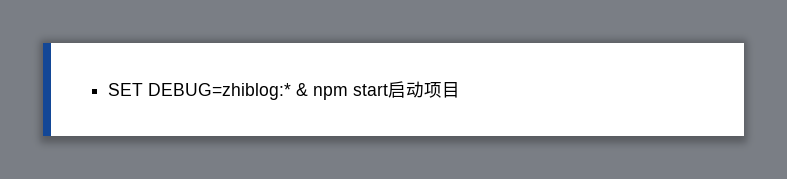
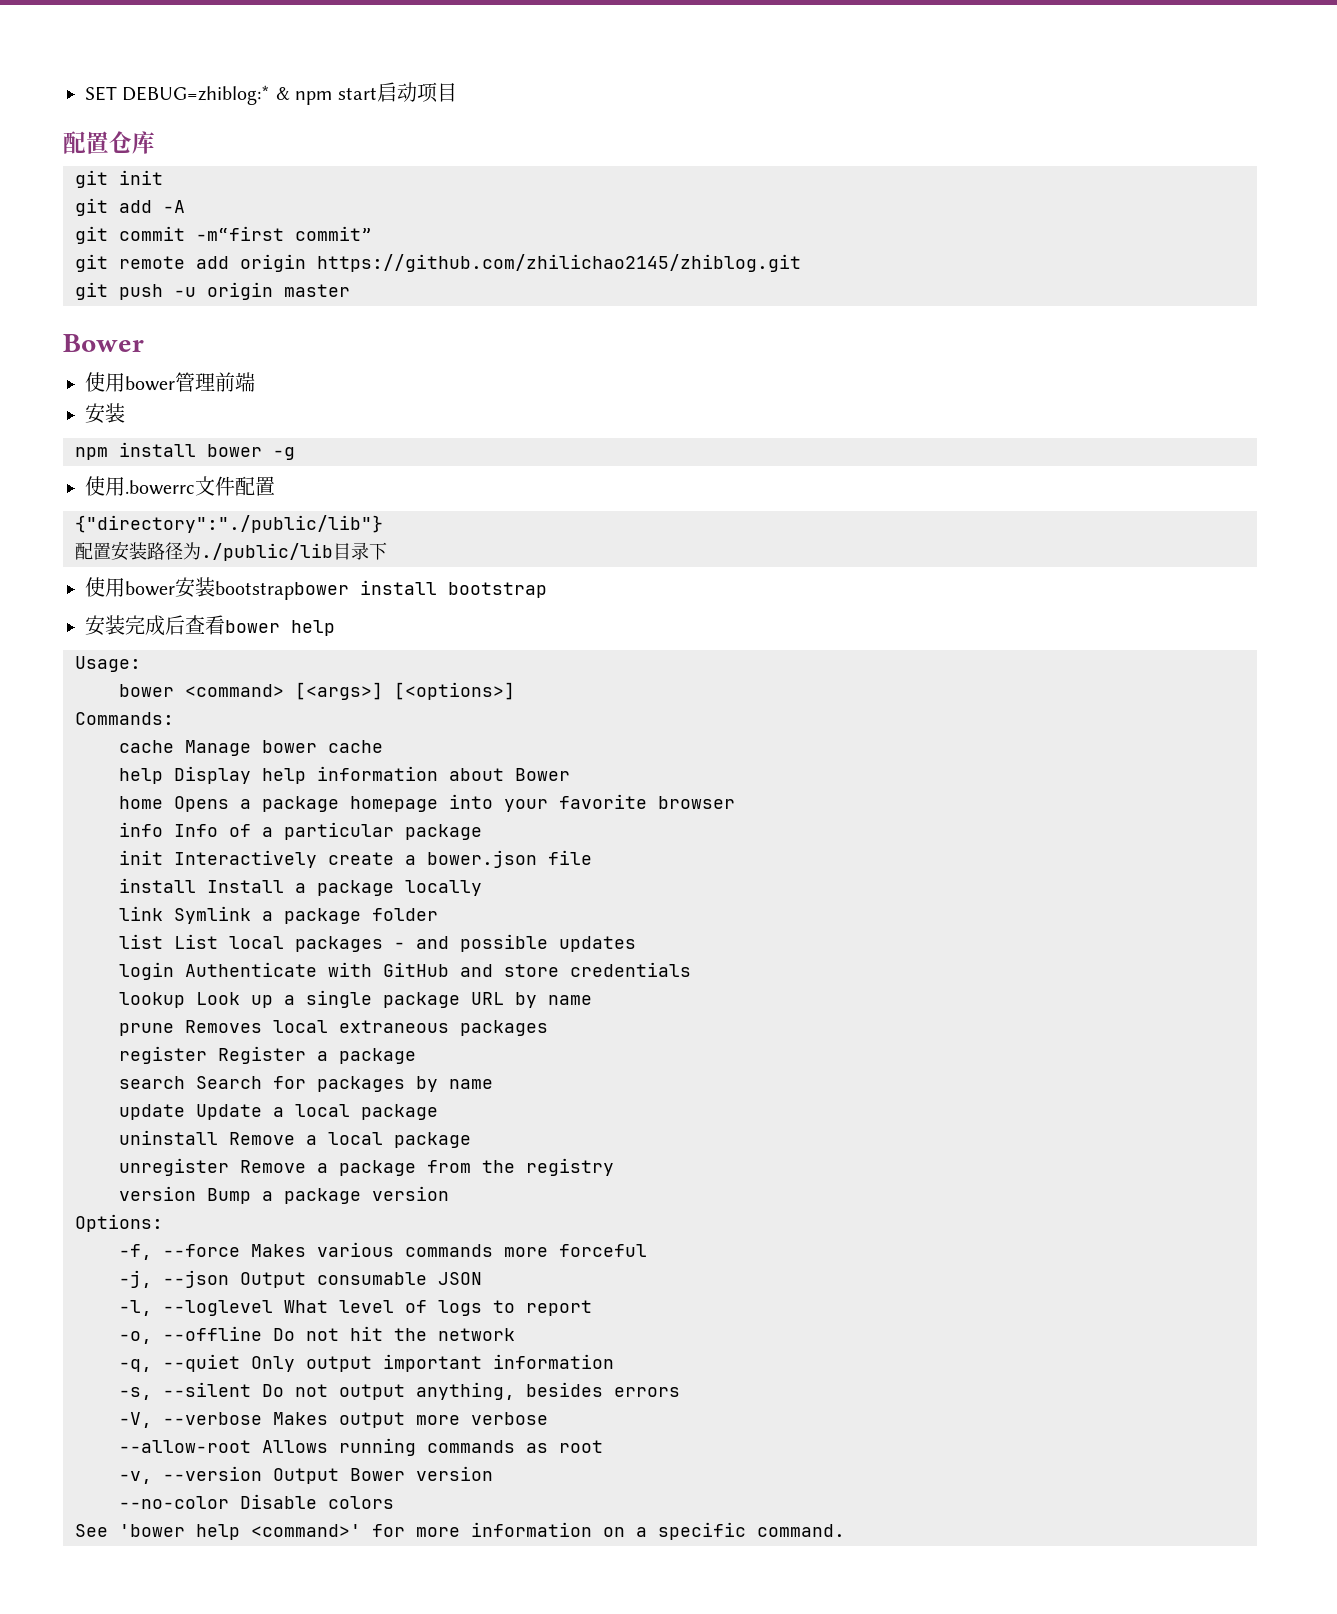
(461, 90) none -> [63,131,155,154] [75,170,163,188] [75,198,185,216] [75,226,372,244] [75,254,801,272] [75,282,350,300] [63,334,144,352] [85,372,255,392] [85,403,125,424] [75,442,295,460] [85,476,275,496] [75,515,383,533] [75,541,387,561] [85,577,547,600] [85,615,335,636] [75,656,141,672] [119,682,515,700] [75,712,174,725] [119,740,383,756] [119,766,570,784] [119,794,735,812] [119,822,482,840] [119,850,592,868] [119,878,482,896] [119,906,438,924] [119,934,636,952] [119,962,691,980] [119,990,592,1008] [119,1020,548,1036] [119,1046,416,1064] [119,1076,493,1092] [119,1104,438,1120] [119,1130,471,1148] [119,1158,614,1176] [119,1186,449,1204] [75,1214,163,1232] [119,1242,647,1260] [119,1270,482,1288] [119,1300,592,1316] [119,1326,515,1344] [119,1354,614,1372] [119,1382,680,1400] [119,1412,548,1428] [119,1438,603,1456] [119,1466,493,1484] [119,1494,394,1509] [75,1522,845,1540] // 配置仓库 // git init // git add -A // git commit -m“first commit” // git remote add origin https://github.com/zhilichao2145/zhiblog.git // git push -u origin master // Bower // 使用bower管理前端 // 安装 // npm install bower -g // 使用.bowerrc文件配置 // {"directory":"./public/lib"} // 配置安装路径为./public/lib目录下 // 使用bower安装bootstrapbower install bootstrap // 安装完成后查看bower help // Usage: // bower <command> [<args>] [<options>] // Commands: // cache Manage bower cache // help Display help information about Bower // home Opens a package homepage into your favorite browser // info Info of a particular package // init Interactively create a bower.json file // install Install a package locally // link Symlink a package folder // list List local packages - and possible updates // login Authenticate with GitHub and store credentials // lookup Look up a single package URL by name // prune Removes local extraneous packages // register Register a package // search Search for packages by name // update Update a local package // uninstall Remove a local package // unregister Remove a package from the registry // version Bump a package version // Options: // -f, --force Makes various commands more forceful // -j, --json Output consumable JSON // -l, --loglevel What level of logs to report // -o, --offline Do not hit the network // -q, --quiet Only output important information // -s, --silent Do not output anything, besides errors // -V, --verbose Makes output more verbose // --allow-root Allows running commands as root // -v, --version Output Bower version // --no-color Disable colors // See 'bower help <command>' for more information on a specific command.

